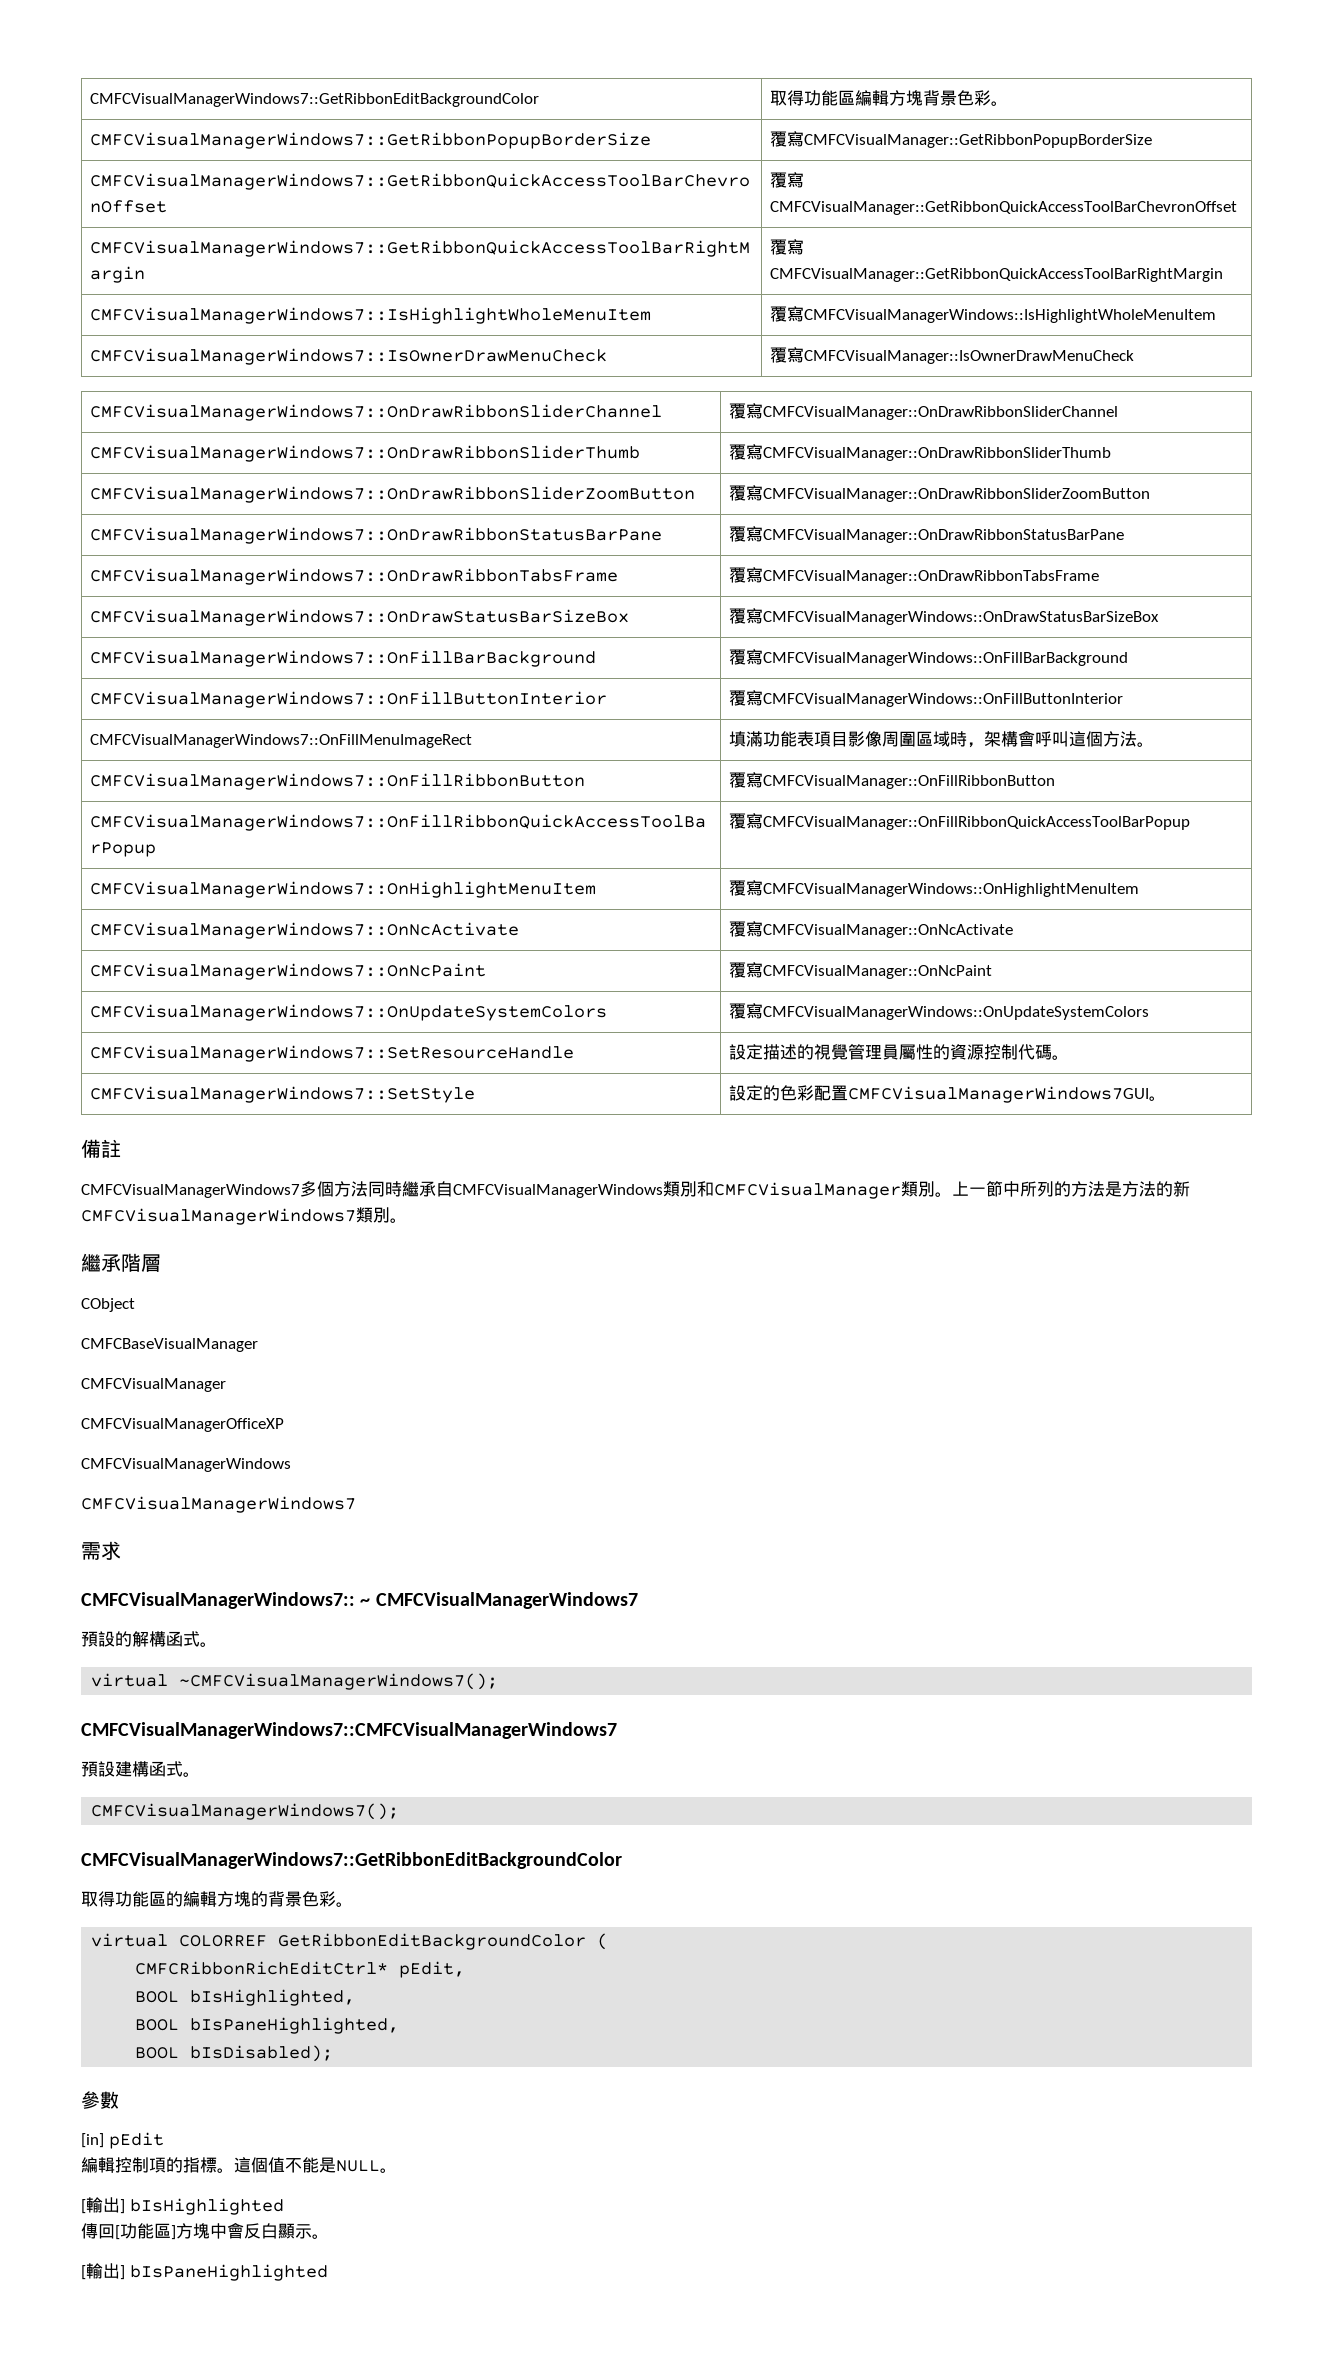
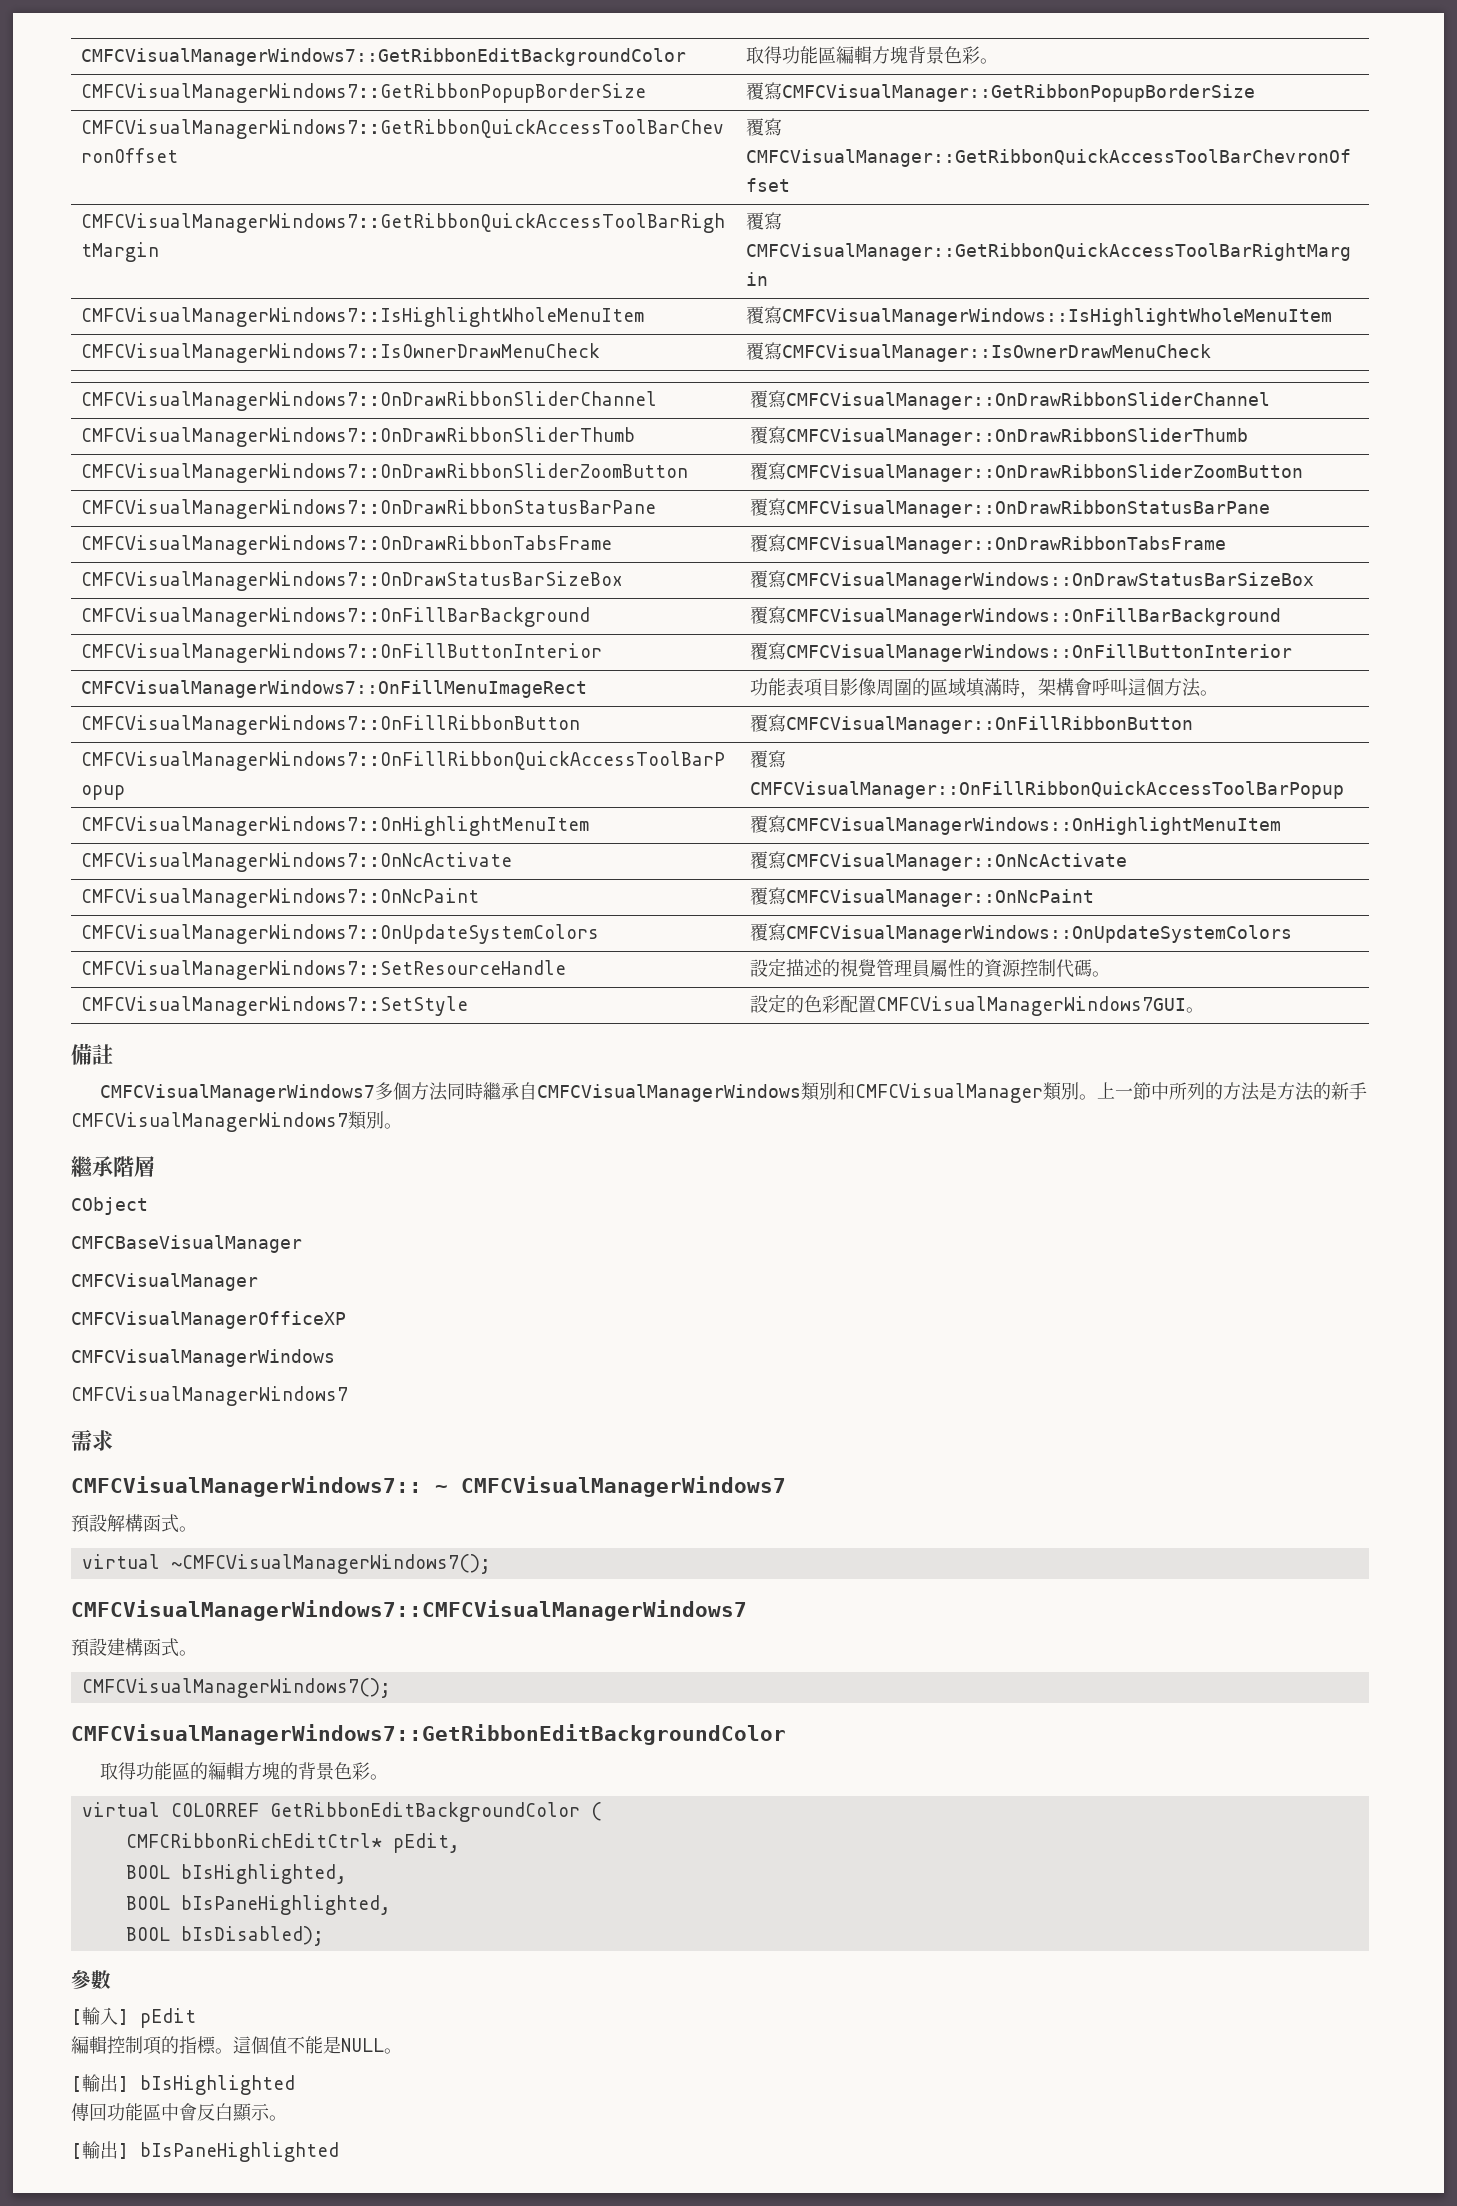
[728,731,763,747] 填滿 -> (588, 689) none
[915,731,950,747] 區域 -> [912,678,1003,697] 的區域填滿
(1190, 1189) none -> [1348,1082,1367,1100] 手
[115,1631,132,1647] 的 -> (107, 1523) none
[81,2133,104,2148] [in] -> [71,2007,129,2025] [輸入]
[115,2223,210,2240] [功能區]方塊 -> [107,2103,161,2121] 功能區

